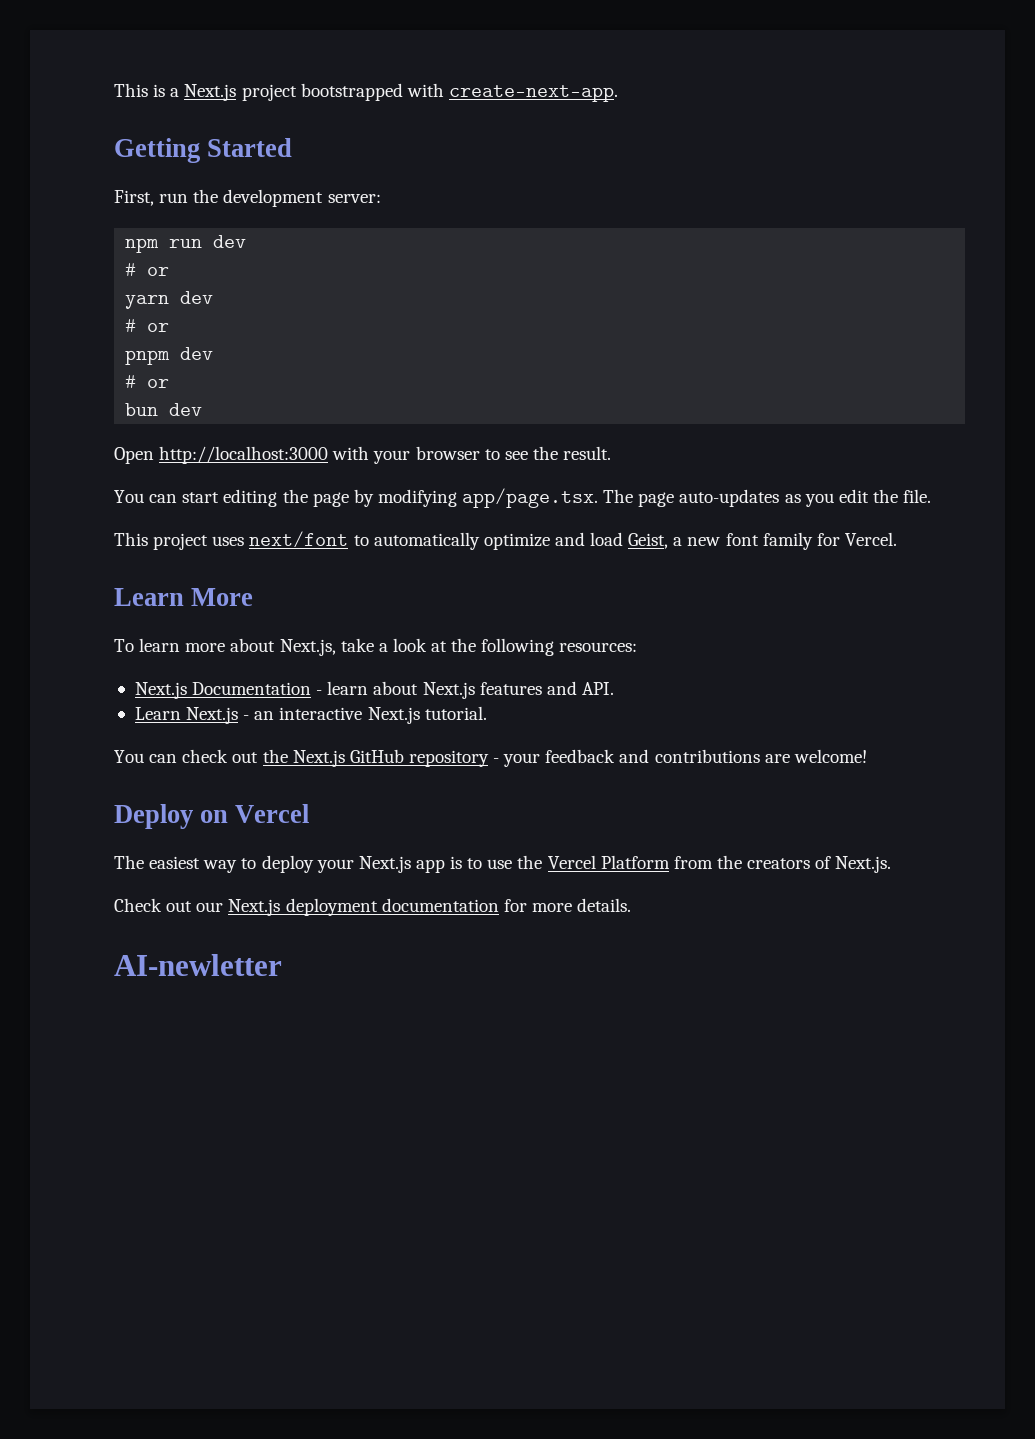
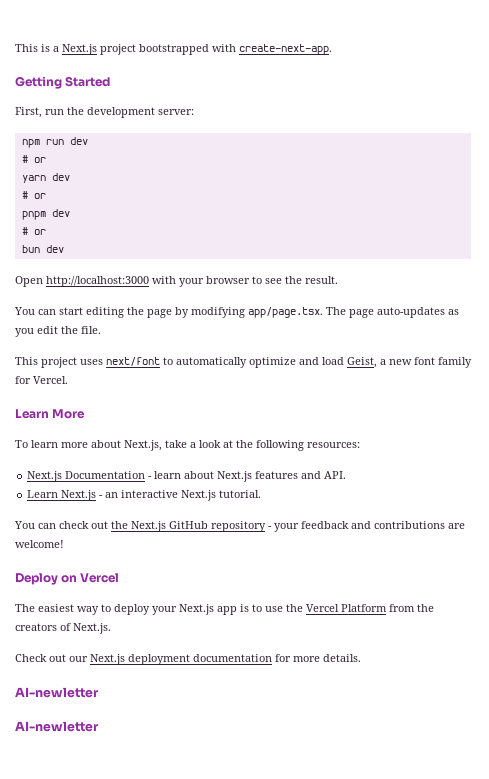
(282, 965) none -> [15,721,99,732] // AI-newletter

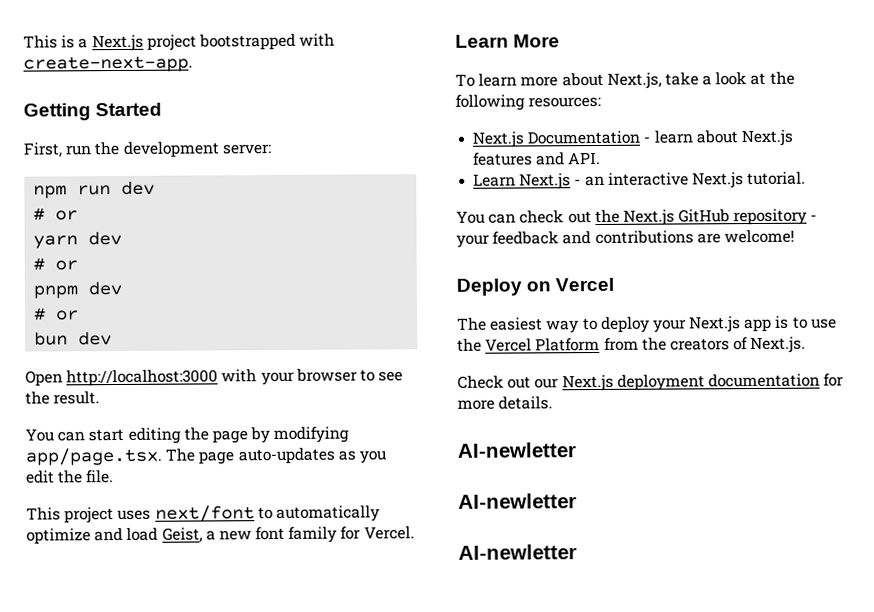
(99, 726) none -> [458,544,577,560] // AI-newletter

